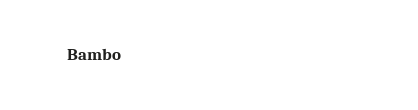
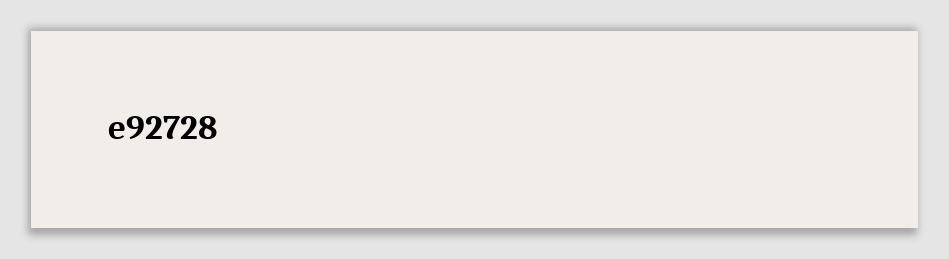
[67,48,121,60] Bambo -> [108,116,217,140] e92728

